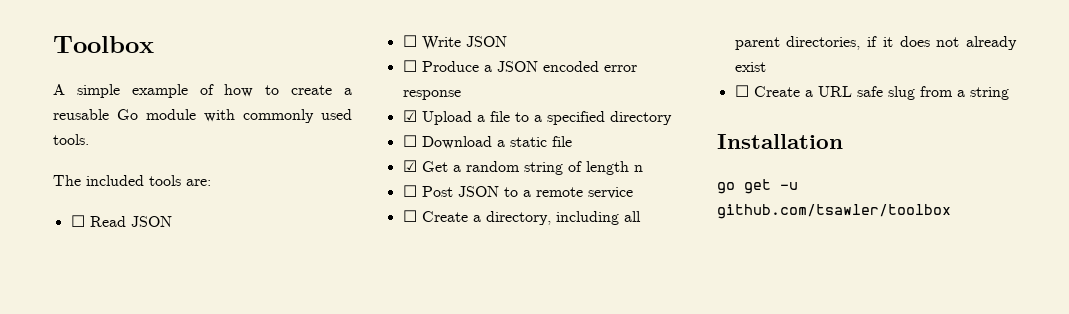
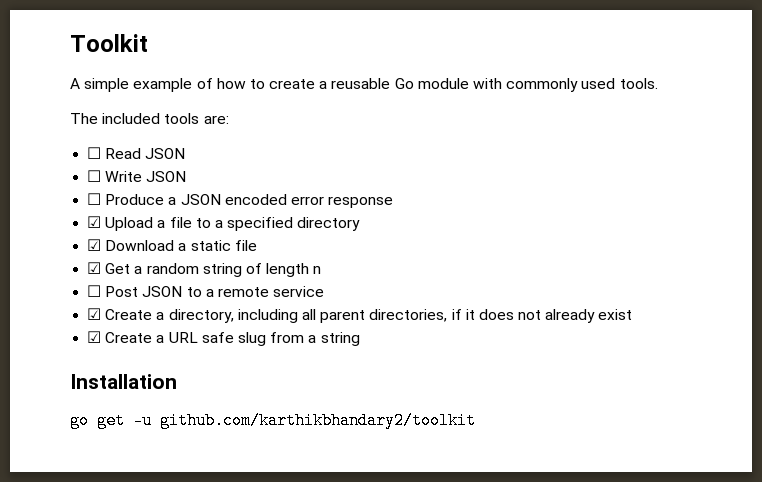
[53,36,154,53] Toolbox -> [70,34,148,52] Toolkit
[402,135,417,147] ☐ -> [87,239,102,251] ☑
[402,210,417,222] ☐ -> [87,308,102,320] ☑
[734,85,749,97] ☐ -> [87,331,102,343] ☑
[717,204,951,219] github.com/tsawler/toolbox -> [160,412,476,429] github.com/karthikbhandary2/toolkit

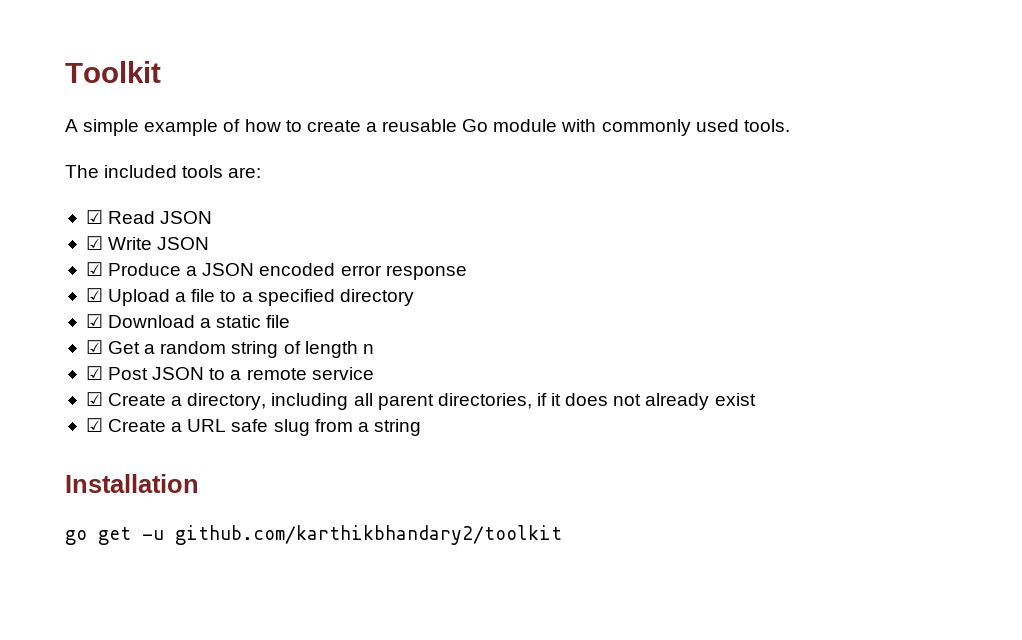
[87,147,102,159] ☐ -> [85,210,103,224] ☑
[87,170,102,182] ☐ -> [85,236,103,250] ☑
[87,193,102,205] ☐ -> [85,262,103,276] ☑
[87,285,102,297] ☐ -> [85,366,103,380] ☑

